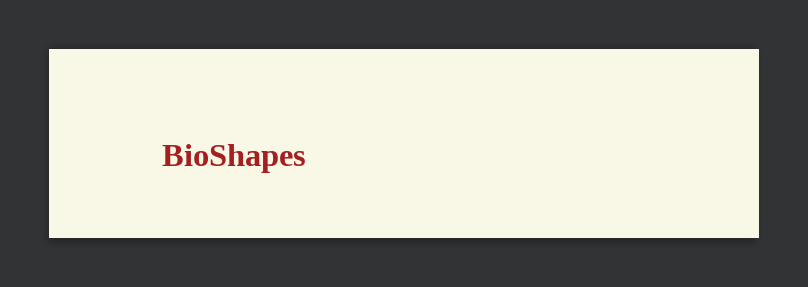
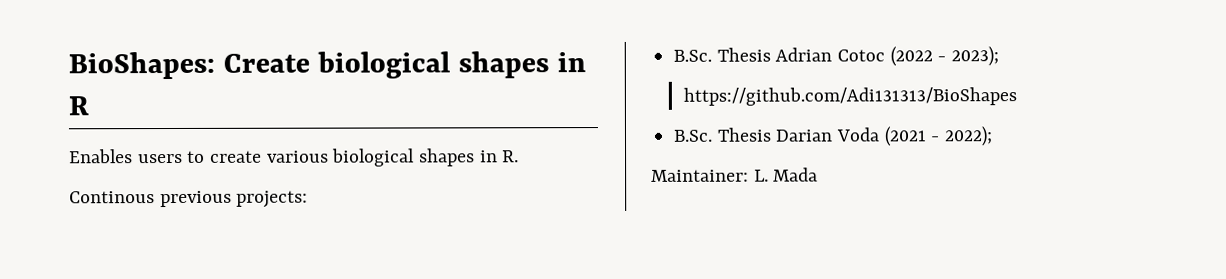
[162,144,306,173] BioShapes -> [68,51,586,80] [68,96,89,116] [69,148,520,167] [69,190,309,208] [673,46,1000,67] [682,87,1017,106] [673,126,994,147] [651,167,819,182] BioShapes: Create biological shapes in R // Enables users to create various biological shapes in R. // Continous previous projects: // B.Sc. Thesis Adrian Cotoc (2022 - 2023); // https://github.com/Adi131313/BioShapes // B.Sc. Thesis Darian Voda (2021 - 2022); // Maintainer: L. Mada

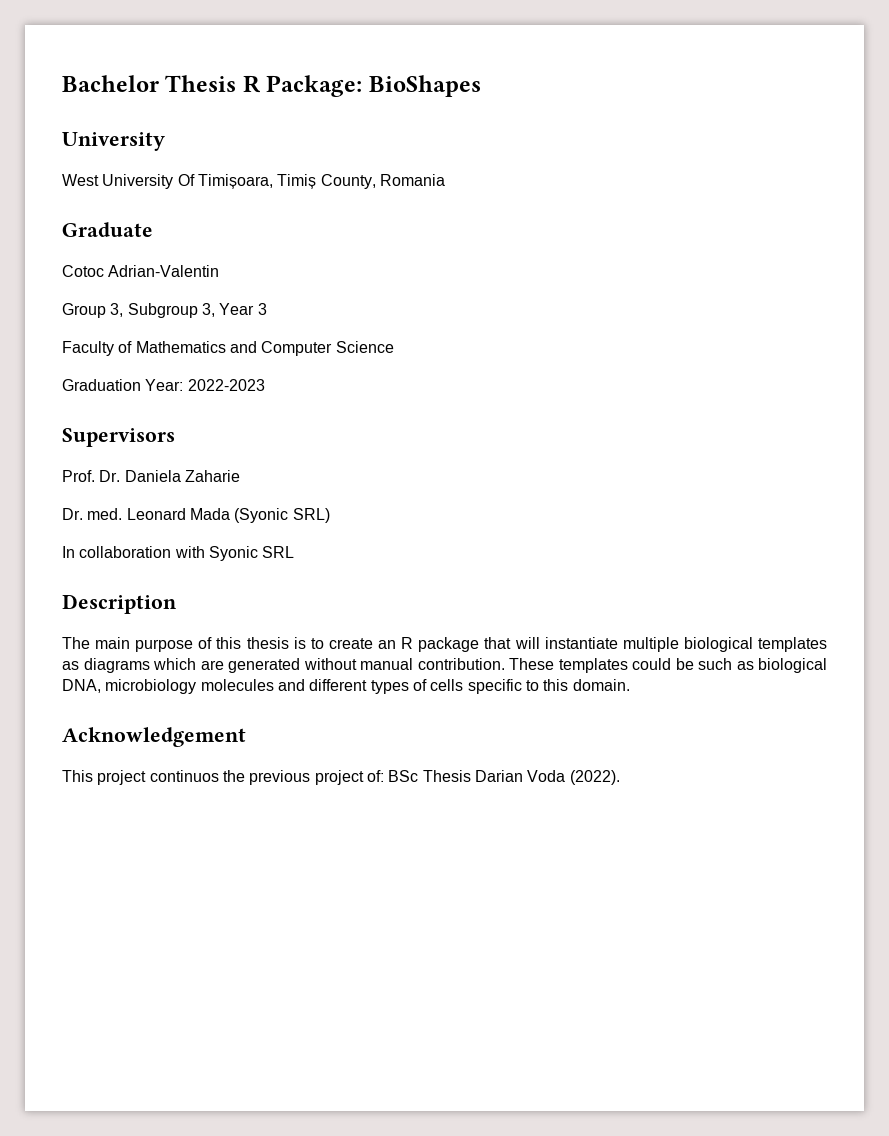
[68,51,586,80] [68,96,89,116] [69,148,520,167] [69,190,309,208] [673,46,1000,67] [682,87,1017,106] [673,126,994,147] [651,167,819,182] BioShapes: Create biological shapes in R // Enables users to create various biological shapes in R. // Continous previous projects: // B.Sc. Thesis Adrian Cotoc (2022 - 2023); // https://github.com/Adi131313/BioShapes // B.Sc. Thesis Darian Voda (2021 - 2022); // Maintainer: L. Mada -> [62,75,481,97] [62,132,165,151] [62,174,445,189] [62,222,153,237] [62,265,220,277] [62,303,267,318] [62,341,394,356] [62,379,265,391] [62,428,175,447] [62,470,240,482] [62,508,330,523] [62,546,295,561] [62,594,177,614] [62,637,828,652] [62,658,827,673] [62,679,630,694] [62,727,246,747] [62,770,620,785] Bachelor Thesis R Package: BioShapes // University // West University Of Timișoara, Timiș County, Romania // Graduate // Cotoc Adrian-Valentin // Group 3, Subgroup 3, Year 3 // Faculty of Mathematics and Computer Science // Graduation Year: 2022-2023 // Supervisors // Prof. Dr. Daniela Zaharie // Dr. med. Leonard Mada (Syonic SRL) // In collaboration with Syonic SRL // Description // The main purpose of this thesis is to create an R package that will instantiate multiple biological templates as diagrams which are generated without manual contribution. These templates could be such as biological DNA, microbiology molecules and different types of cells specific to this domain. // Acknowledgement // This project continuos the previous project of: BSc Thesis Darian Voda (2022).

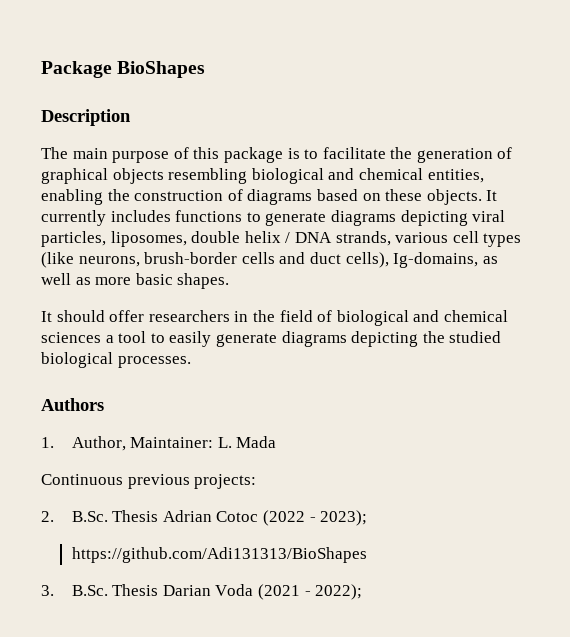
[62,75,481,97] [62,132,165,151] [62,174,445,189] [62,222,153,237] [62,265,220,277] [62,303,267,318] [62,341,394,356] [62,379,265,391] [62,428,175,447] [62,470,240,482] [62,508,330,523] [62,546,295,561] Bachelor Thesis R Package: BioShapes // University // West University Of Timișoara, Timiș County, Romania // Graduate // Cotoc Adrian-Valentin // Group 3, Subgroup 3, Year 3 // Faculty of Mathematics and Computer Science // Graduation Year: 2022-2023 // Supervisors // Prof. Dr. Daniela Zaharie // Dr. med. Leonard Mada (Syonic SRL) // In collaboration with Syonic SRL -> [41,61,206,78] Package BioShapes
[246,637,289,649] thesis -> [223,147,283,163] package
[328,637,828,652] [62,658,827,673] [62,679,630,694] [62,727,246,747] [62,770,620,785] create an R package that will instantiate multiple biological templates as diagrams which are generated without manual contribution. These templates could be such as biological DNA, microbiology molecules and different types of cells specific to this domain. // Acknowledgement // This project continuos the previous project of: BSc Thesis Darian Voda (2022). -> [322,147,513,163] [41,168,484,184] [41,189,498,205] [41,210,506,226] [41,231,522,247] [41,252,498,268] [41,273,230,289] [41,310,508,326] [41,331,502,347] [41,352,191,368] [41,398,104,411] [41,436,277,451] [41,474,257,489] [41,510,368,526] [71,547,367,563] [41,584,363,600] facilitate the generation of graphical objects resembling biological and chemical entities, enabling the construction of diagrams based on these objects. It currently includes functions to generate diagrams depicting viral particles, liposomes, double helix / DNA strands, various cell types (like neurons, brush-border cells and duct cells), Ig-domains, as well as more basic shapes. // It should offer researchers in the field of biological and chemical sciences a tool to easily generate diagrams depicting the studied biological processes. // Authors // 1. Author, Maintainer: L. Mada // Continuous previous projects: // 2. B.Sc. Thesis Adrian Cotoc (2022 - 2023); // https://github.com/Adi131313/BioShapes // 3. B.Sc. Thesis Darian Voda (2021 - 2022);

